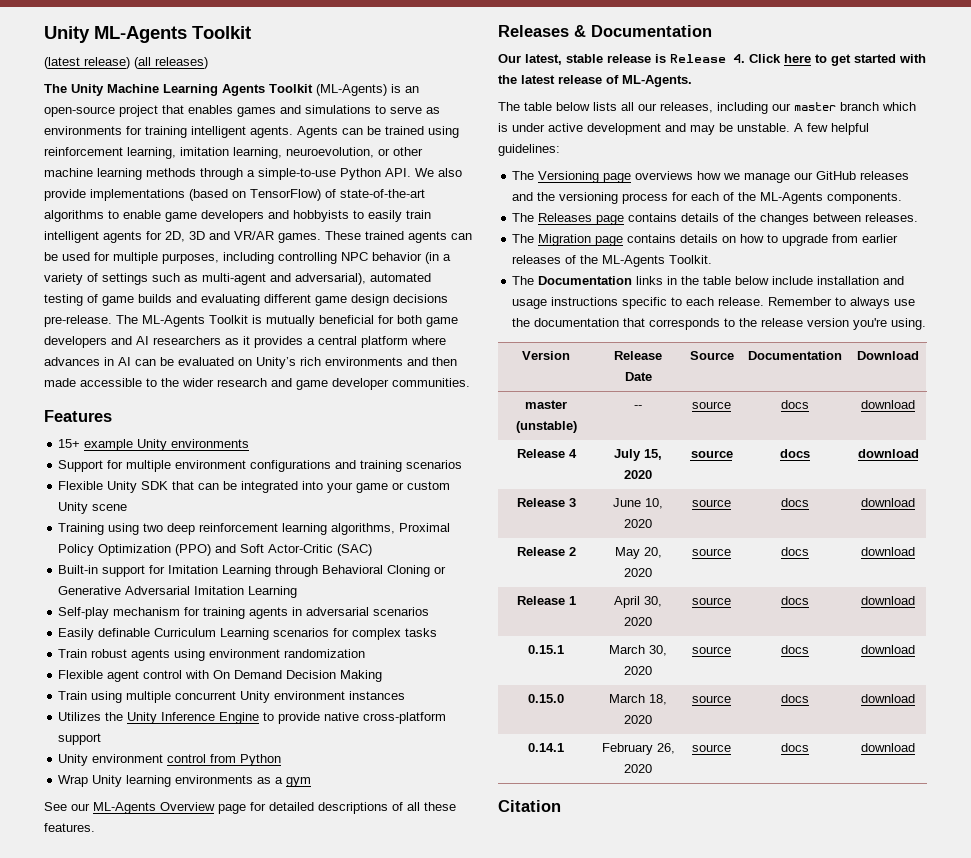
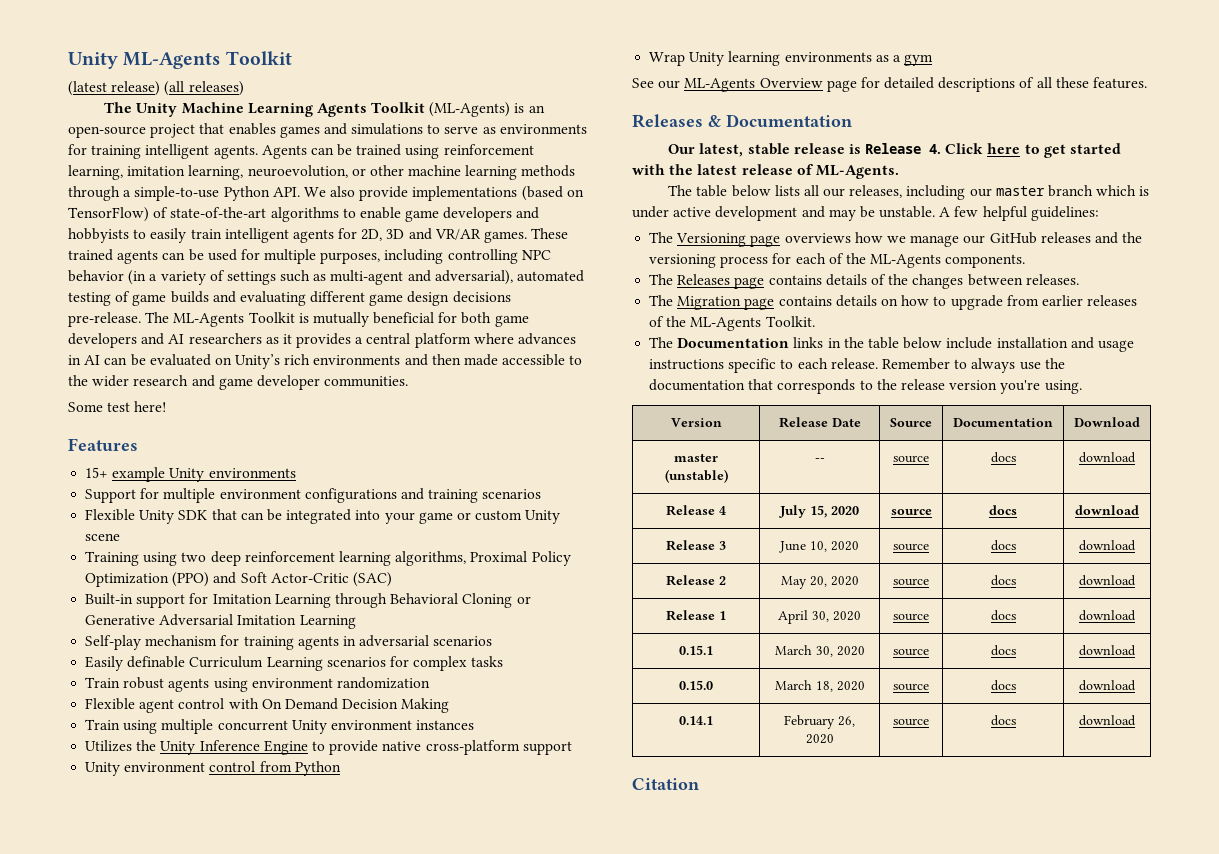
(470, 382) none -> [68,401,167,412] // Some test here!

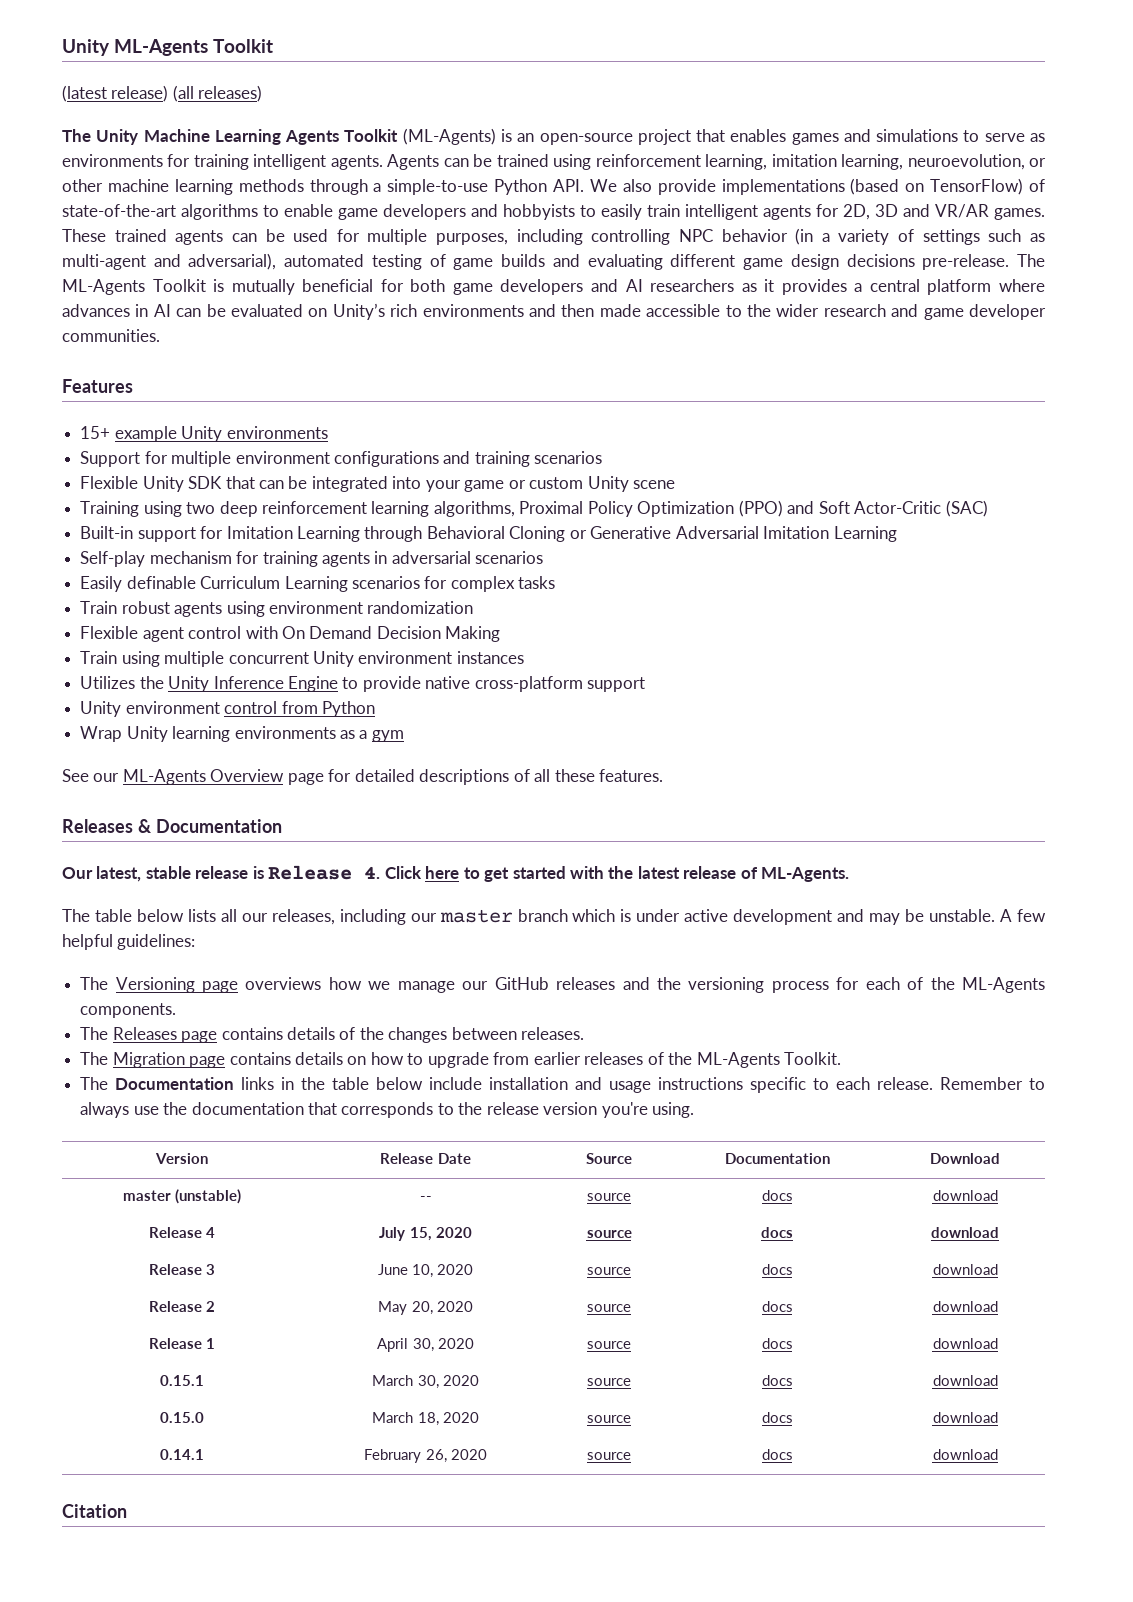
[68,401,167,412] // Some test here! -> (160, 335) none

